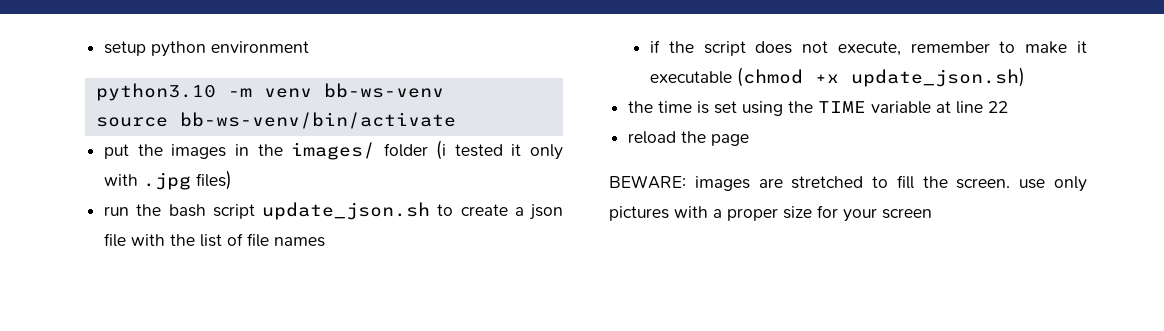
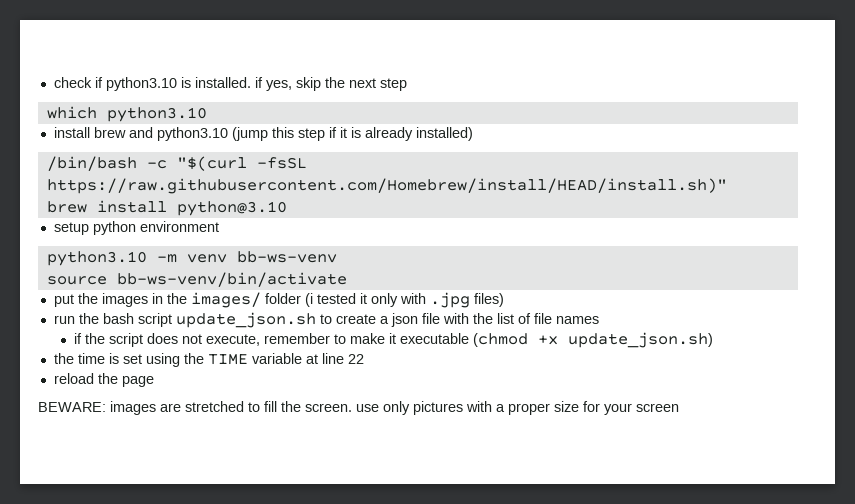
(104, 48) none -> [53,77,407,91] [46,106,207,122] [53,127,473,141] [46,156,307,171] [46,178,727,194] [46,200,287,216] check if python3.10 is installed. if yes, skip the next step // which python3.10 // install brew and python3.10 (jump this step if it is already installed) // /bin/bash -c "$(curl -fsSL https://raw.githubusercontent.com/Homebrew/install/HEAD/install.sh)" // brew install python@3.10 //

